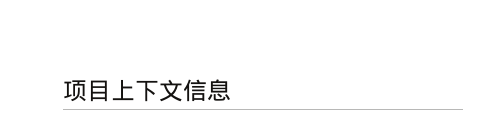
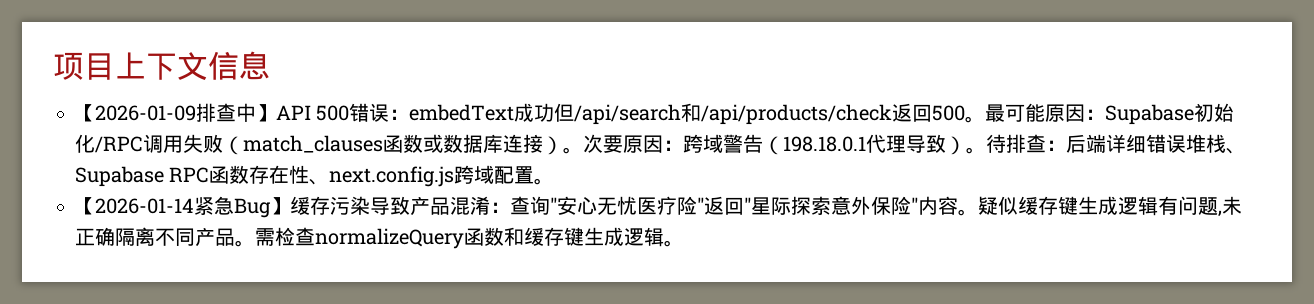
(231, 90) none -> [75,103,1235,125] [75,134,1246,155] [75,165,555,187] [75,196,1242,218] [75,227,684,249] // 【2026-01-09排查中】API 500错误：embedText成功但/api/search和/api/products/check返回500。最可能原因：Supabase初始化/RPC调用失败（match_clauses函数或数据库连接）。次要原因：跨域警告（198.18.0.1代理导致）。待排查：后端详细错误堆栈、Supabase RPC函数存在性、next.config.js跨域配置。 // 【2026-01-14紧急Bug】缓存污染导致产品混淆：查询"安心无忧医疗险"返回"星际探索意外保险"内容。疑似缓存键生成逻辑有问题,未正确隔离不同产品。需检查normalizeQuery函数和缓存键生成逻辑。

